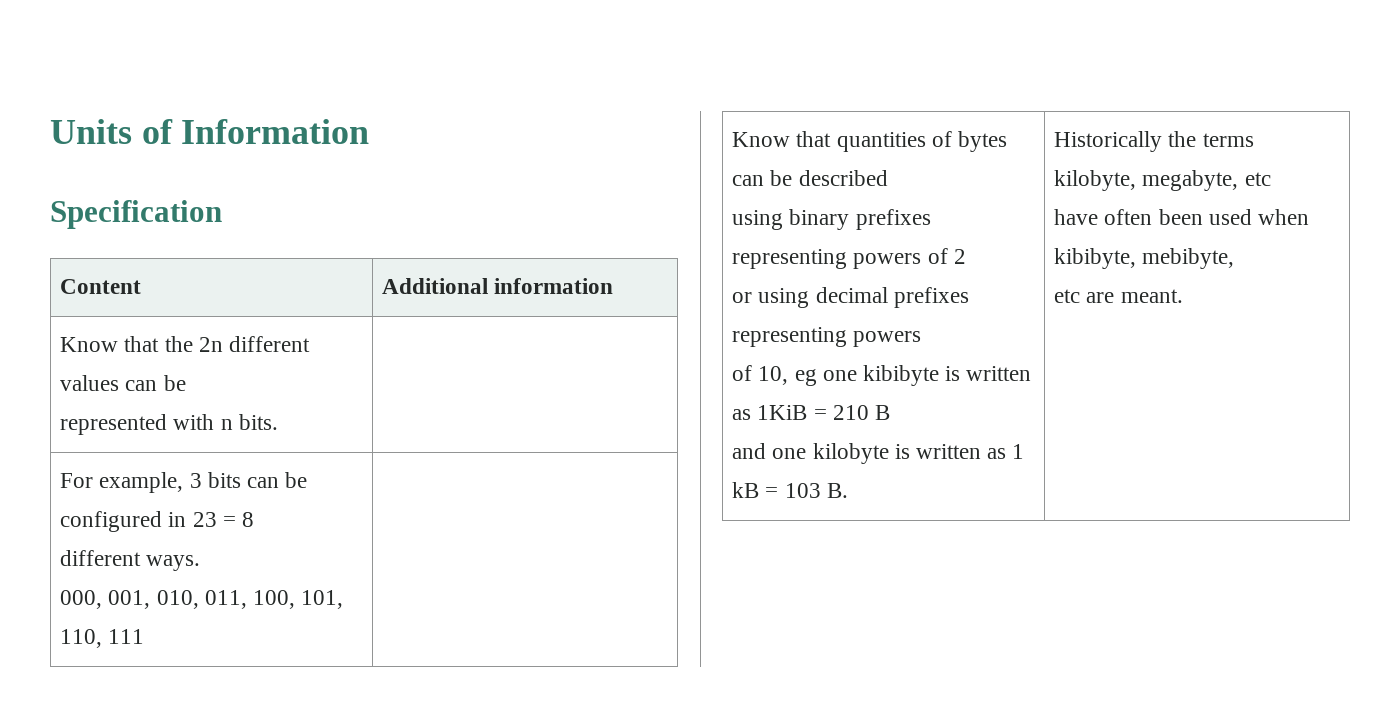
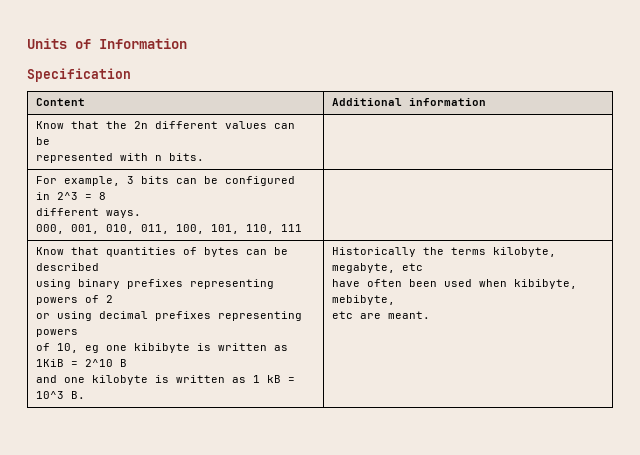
[192,512,217,527] 23 -> [56,192,78,200] 2^3
[832,405,869,420] 210 -> [84,359,113,367] 2^10
[784,483,821,498] 103 -> [35,391,64,399] 10^3

